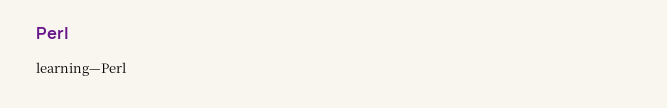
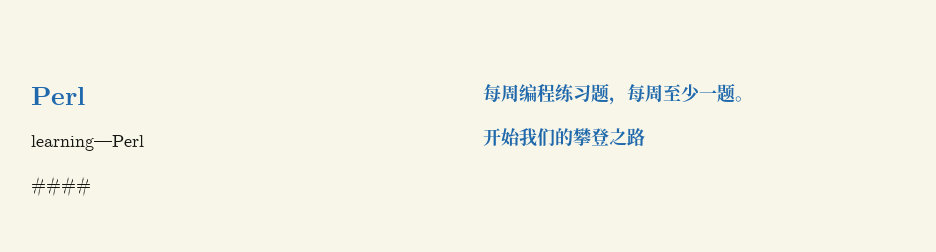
(126, 69) none -> [31,176,91,197] [483,83,753,105] [483,128,645,147] // #### // 每周编程练习题，每周至少一题。 // 开始我们的攀登之路

